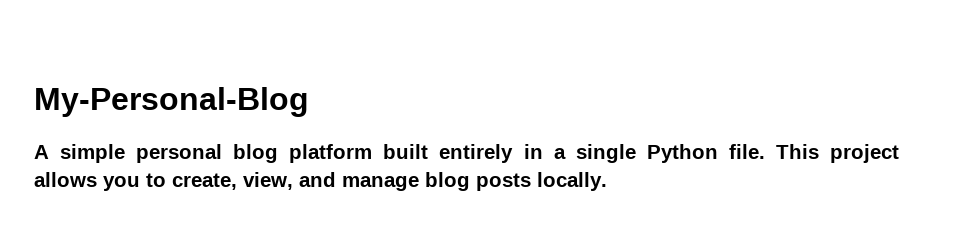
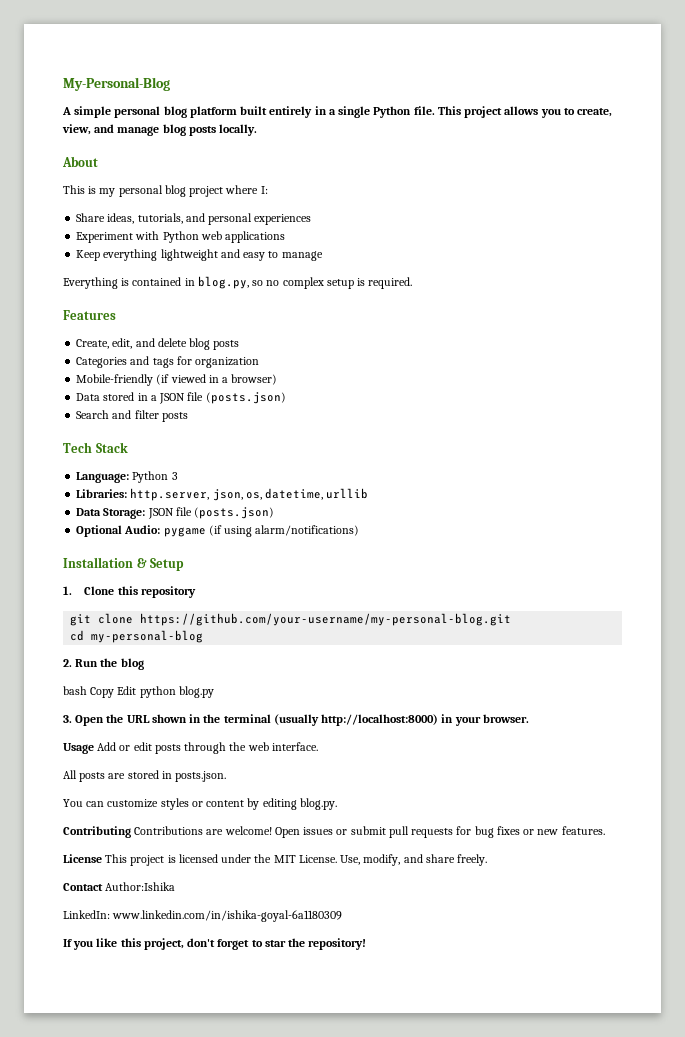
(607, 181) none -> [62,156,98,167] [63,185,268,197] [76,213,312,225] [76,231,286,243] [76,249,323,261] [63,276,413,289] [63,310,116,320] [76,338,240,350] [76,356,260,368] [76,374,278,386] [76,392,286,404] [76,410,188,422] [63,442,128,453] [76,471,178,483] [76,488,369,501] [76,507,275,519] [76,525,360,537] [63,557,185,571] [63,586,196,598] [70,613,512,626] [70,630,204,643] [63,658,144,670] [63,686,214,698] [63,714,529,726] [63,742,318,754] [63,770,227,782] [63,798,337,810] [63,826,605,838] [63,854,488,866] [63,882,176,891] [63,910,343,922] [63,938,367,950] // About // This is my personal blog project where I: // Share ideas, tutorials, and personal experiences // Experiment with Python web applications // Keep everything lightweight and easy to manage // Everything is contained in blog.py, so no complex setup is required. // Features // Create, edit, and delete blog posts // Categories and tags for organization // Mobile-friendly (if viewed in a browser) // Data stored in a JSON file (posts.json) // Search and filter posts // Tech Stack // Language: Python 3 // Libraries: http.server, json, os, datetime, urllib // Data Storage: JSON file (posts.json) // Optional Audio: pygame (if using alarm/notifications) // Installation & Setup // 1. Clone this repository // git clone https://github.com/your-username/my-personal-blog.git // cd my-personal-blog // 2. Run the blog // bash Copy Edit python blog.py // 3. Open the URL shown in the terminal (usually http://localhost:8000) in your browser. // Usage Add or edit posts through the web interface. // All posts are stored in posts.json. // You can customize styles or content by editing blog.py. // Contributing Contributions are welcome! Open issues or submit pull requests for bug fixes or new features. // License This project is licensed under the MIT License. Use, modify, and share freely. // Contact Author:Ishika // LinkedIn: www.linkedin.com/in/ishika-goyal-6a1180309 // If you like this project, don't forget to star the repository!

